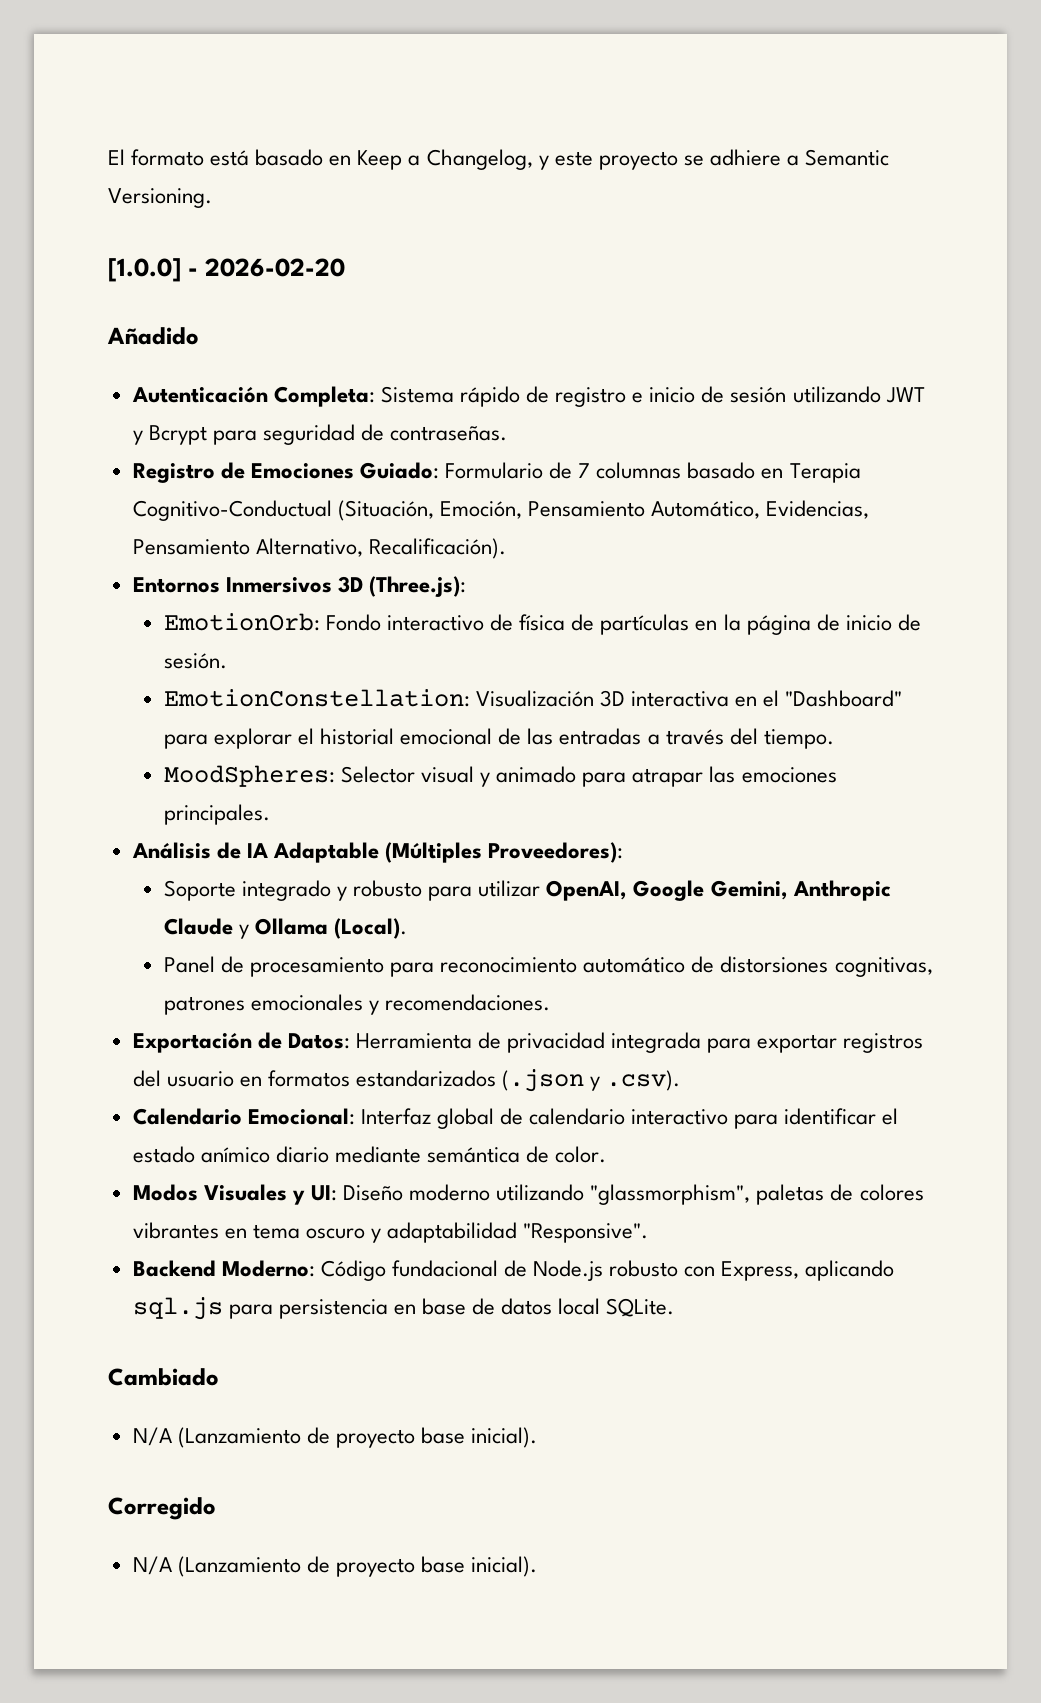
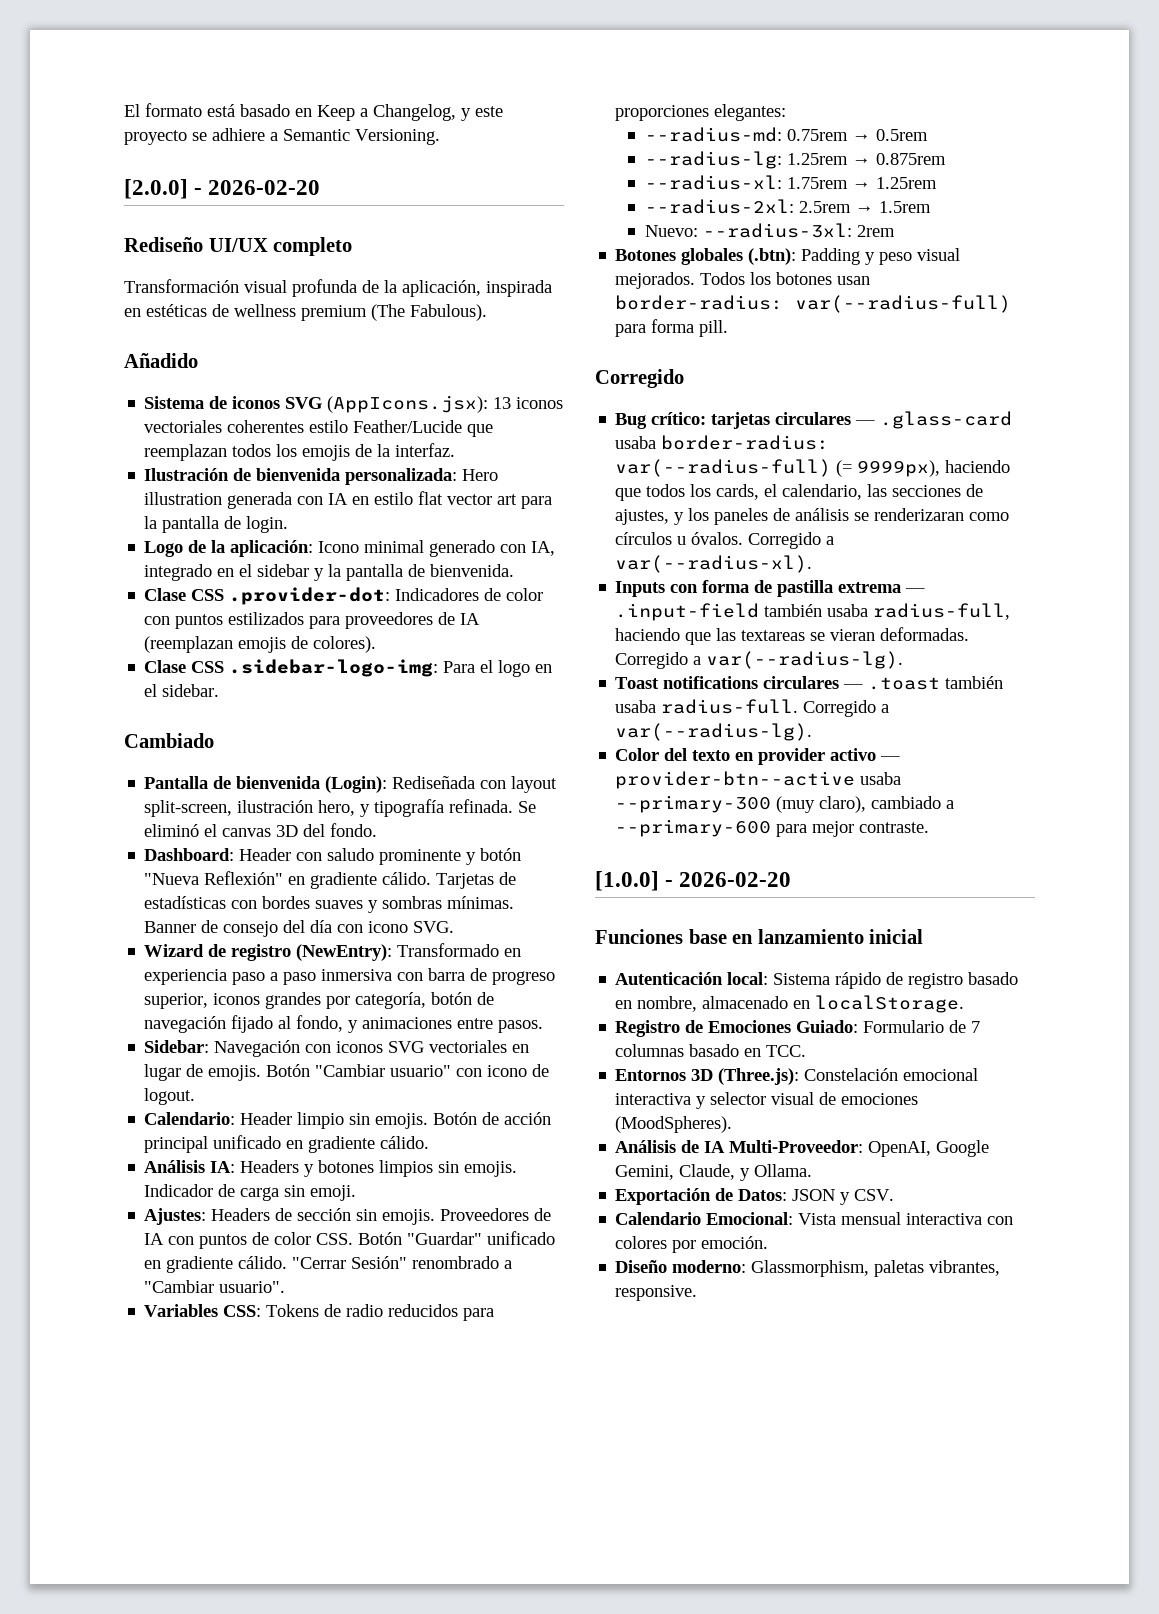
[108,258,346,282] [107,327,199,345] [1.0.0] - 2026-02-20 // Añadido -> [124,179,321,199] [124,237,353,256] [124,279,552,297] [124,304,487,321] [124,353,198,368] [144,395,564,413] [144,420,494,437] [144,443,456,461] [144,468,499,485] [144,491,553,509] [144,516,289,533] [144,540,556,557] [144,564,515,581] [144,587,544,605] [144,612,481,629] [144,636,377,653] [144,659,553,677] [144,684,220,697] [124,733,214,748] [144,776,558,793] [144,799,537,817] [144,823,378,837] [144,848,522,865] [144,871,517,889] [144,896,515,913] [144,920,455,937] [144,943,522,961] [144,968,556,985] [144,992,495,1009] [144,1015,544,1033] [144,1040,530,1057] [144,1064,550,1081] [144,1088,196,1105] [144,1112,552,1129] [144,1135,430,1153] [144,1160,518,1177] [144,1184,357,1201] [144,1208,552,1225] [144,1231,556,1249] [144,1256,513,1273] [144,1280,286,1293] [144,1304,495,1321] [615,104,787,121] [644,127,928,142] [644,151,946,169] [644,175,937,190] [644,199,931,214] [644,223,895,238] [615,248,961,265] [615,272,871,289] [615,295,1012,313] [615,319,729,337] [595,369,684,388] [615,411,1013,429] [615,435,830,450] [615,459,1011,477] [615,484,984,501] [615,508,1010,525] [615,532,835,549] [615,555,813,573] [615,580,926,597] [615,603,1011,621] [615,627,970,645] [615,651,904,669] [615,676,1004,690] [615,699,890,717] [615,723,813,741] [615,748,901,765] [615,771,902,789] [615,795,955,813] [615,819,930,837] [595,871,792,891] [595,929,924,944] [2.0.0] - 2026-02-20 // Rediseño UI/UX completo // Transformación visual profunda de la aplicación, inspirada en estéticas de wellness premium (The Fabulous). // Añadido // Sistema de iconos SVG (AppIcons.jsx): 13 iconos vectoriales coherentes estilo Feather/Lucide que reemplazan todos los emojis de la interfaz. // Ilustración de bienvenida personalizada: Hero illustration generada con IA en estilo flat vector art para la pantalla de login. // Logo de la aplicación: Icono minimal generado con IA, integrado en el sidebar y la pantalla de bienvenida. // Clase CSS .provider-dot: Indicadores de color con puntos estilizados para proveedores de IA (reemplazan emojis de colores). // Clase CSS .sidebar-logo-img: Para el logo en el sidebar. // Cambiado // Pantalla de bienvenida (Login): Rediseñada con layout split-screen, ilustración hero, y tipografía refinada. Se eliminó el canvas 3D del fondo. // Dashboard: Header con saludo prominente y botón "Nueva Reflexión" en gradiente cálido. Tarjetas de estadísticas con bordes suaves y sombras mínimas. Banner de consejo del día con icono SVG. // Wizard de registro (NewEntry): Transformado en experiencia paso a paso inmersiva con barra de progreso superior, iconos grandes por categoría, botón de navegación fijado al fondo, y animaciones entre pasos. // Sidebar: Navegación con iconos SVG vectoriales en lugar de emojis. Botón "Cambiar usuario" con icono de logout. // Calendario: Header limpio sin emojis. Botón de acción principal unificado en gradiente cálido. // Análisis IA: Headers y botones limpios sin emojis. Indicador de carga sin emoji. // Ajustes: Headers de sección sin emojis. Proveedores de IA con puntos de color CSS. Botón "Guardar" unificado en gradiente cálido. "Cerrar Sesión" renombrado a "Cambiar usuario". // Variables CSS: Tokens de radio reducidos para proporciones elegantes: // --radius-md: 0.75rem → 0.5rem // --radius-lg: 1.25rem → 0.875rem // --radius-xl: 1.75rem → 1.25rem // --radius-2xl: 2.5rem → 1.5rem // Nuevo: --radius-3xl: 2rem // Botones globales (.btn): Padding y peso visual mejorados. Todos los botones usan border-radius: var(--radius-full) para forma pill. // Corregido // Bug crítico: tarjetas circulares — .glass-card usaba border-radius: var(--radius-full) (= 9999px), haciendo que todos los cards, el calendario, las secciones de ajustes, y los paneles de análisis se renderizaran como círculos u óvalos. Corregido a var(--radius-xl). // Inputs con forma de pastilla extrema — .input-field también usaba radius-full, haciendo que las textareas se vieran deformadas. Corregido a var(--radius-lg). // Toast notifications circulares — .toast también usaba radius-full. Corregido a var(--radius-lg). // Color del texto en provider activo — provider-btn--active usaba --primary-300 (muy claro), cambiado a --primary-600 para mejor contraste. // [1.0.0] - 2026-02-20 // Funciones base en lanzamiento inicial
[273,386,375,407] Completa: -> [727,972,769,985] local:
[632,386,925,403] [132,424,508,445] e inicio de sesión utilizando JWT y Bcrypt para seguridad de contraseñas. -> [968,972,1019,985] [615,995,965,1013] basado en nombre, almacenado en localStorage.
[789,463,861,483] [132,500,870,521] [132,538,506,559] Terapia Cognitivo-Conductual (Situación, Emoción, Pensamiento Automático, Evidencias, Pensamiento Alternativo, Recalificación). -> [766,1045,807,1057] TCC.
[225,577,332,593] Inmersivos -> (687, 1075) none
[163,613,921,635] [163,653,227,669] [163,689,903,707] [163,728,834,749] [163,765,837,787] [163,804,270,825] [131,842,624,863] [163,880,891,901] [163,918,408,939] [163,956,933,977] [163,994,551,1015] [132,1032,924,1053] [132,1069,681,1092] [132,1108,899,1129] [132,1146,607,1163] [132,1184,924,1205] [132,1222,649,1243] [132,1260,895,1281] [132,1297,675,1320] [108,1368,219,1386] [132,1427,538,1448] [108,1497,216,1520] [132,1556,538,1577] // EmotionOrb: Fondo interactivo de física de partículas en la página de inicio de sesión. // EmotionConstellation: Visualización 3D interactiva en el "Dashboard" para explorar el historial emocional de las entradas a través del tiempo. // MoodSpheres: Selector visual y animado para atrapar las emociones principales. // Análisis de IA Adaptable (Múltiples Proveedores): // Soporte integrado y robusto para utilizar OpenAI, Google Gemini, Anthropic Claude y Ollama (Local). // Panel de procesamiento para reconocimiento automático de distorsiones cognitivas, patrones emocionales y recomendaciones. // Exportación de Datos: Herramienta de privacidad integrada para exportar registros del usuario en formatos estandarizados (.json y .csv). // Calendario Emocional: Interfaz global de calendario interactivo para identificar el estado anímico diario mediante semántica de color. // Modos Visuales y UI: Diseño moderno utilizando "glassmorphism", paletas de colores vibrantes en tema oscuro y adaptabilidad "Responsive". // Backend Moderno: Código fundacional de Node.js robusto con Express, aplicando sql.js para persistencia en base de datos local SQLite. // Cambiado // N/A (Lanzamiento de proyecto base inicial). // Corregido // N/A (Lanzamiento de proyecto base inicial). -> [804,1068,979,1081] [615,1092,919,1109] [615,1116,733,1133] [615,1140,990,1157] [615,1164,813,1181] [615,1188,895,1205] [615,1212,1014,1225] [615,1236,769,1253] [615,1260,1001,1277] [615,1285,698,1301] Constelación emocional interactiva y selector visual de emociones (MoodSpheres). // Análisis de IA Multi-Proveedor: OpenAI, Google Gemini, Claude, y Ollama. // Exportación de Datos: JSON y CSV. // Calendario Emocional: Vista mensual interactiva con colores por emoción. // Diseño moderno: Glassmorphism, paletas vibrantes, responsive.

